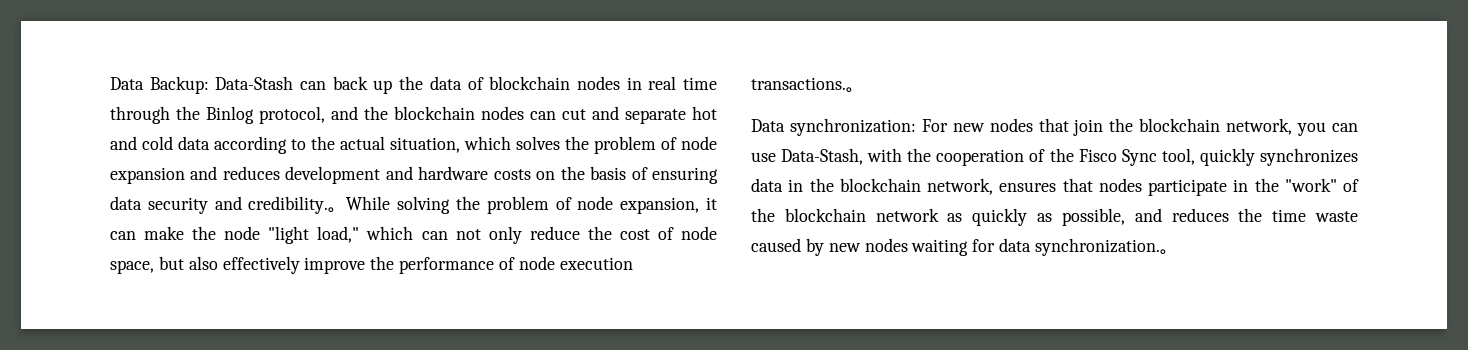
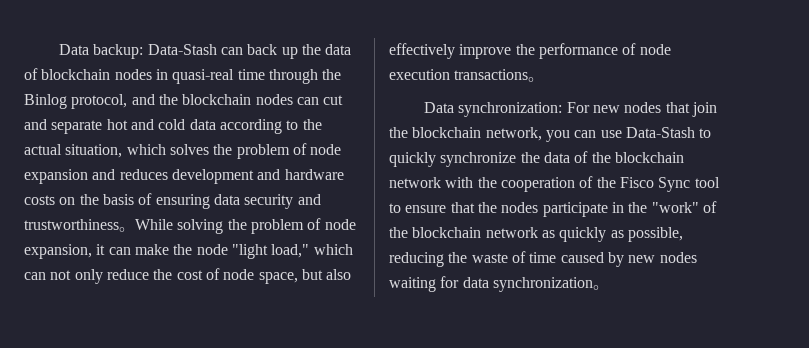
[110,76,209,94] Data Backup: -> [59,44,144,59] Data backup:
[648,76,677,90] real -> [172,69,235,84] quasi-real
[248,196,329,214] credibility. -> [24,219,119,230] trustworthiness
[751,77,846,90] transactions. -> [454,69,529,80] transactions
[781,148,864,165] Data-Stash, -> [625,127,712,138] [389,151,684,167] [389,177,441,188] Data-Stash to quickly synchronize the data of the blockchain network
[1161,148,1358,166] [751,178,1093,195] tool, quickly synchronizes data in the blockchain network, ensures that -> [694,177,720,188] [389,202,497,213] tool to ensure that the
[1134,208,1358,222] and reduces the time waste -> [389,251,557,267] reducing the waste of time
[1035,238,1161,256] synchronization. -> [492,277,593,292] synchronization

